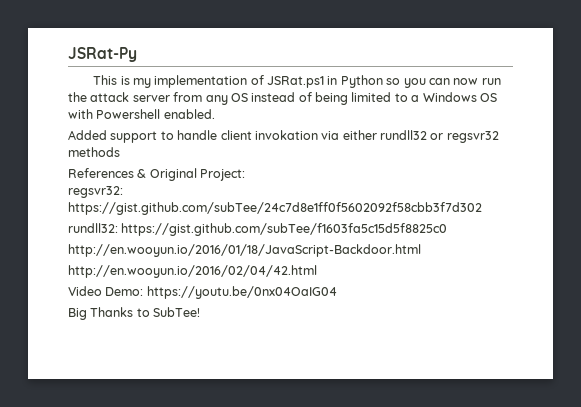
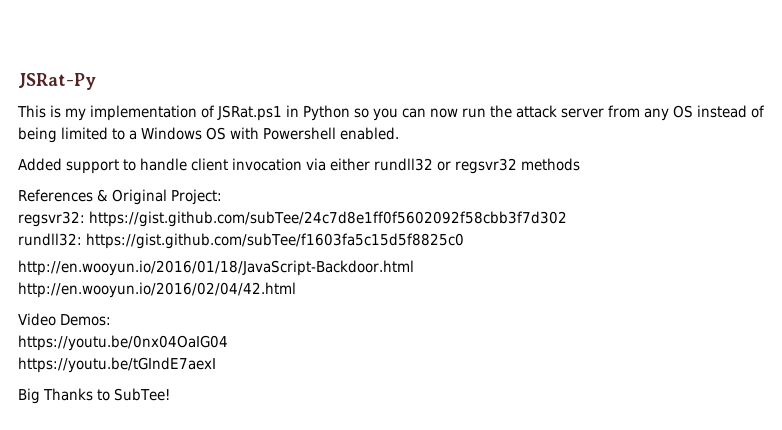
[254,130,318,140] invokation -> [232,158,302,171] invocation
[105,287,144,296] Demo: -> [60,314,111,326] Demos: //
(337, 292) none -> [18,357,216,373] // https://youtu.be/tGIndE7aexI

